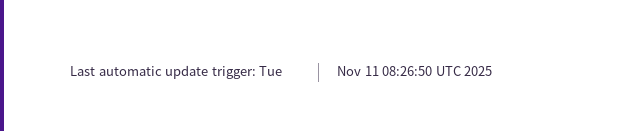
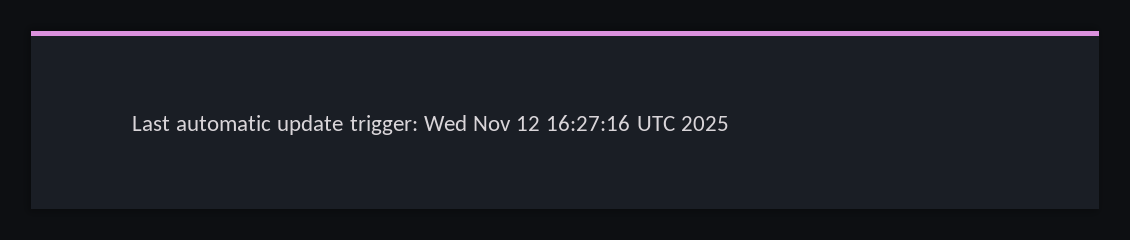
[259,66,433,76] Tue Nov 11 08:26:50 -> [423,115,631,131] Wed Nov 12 16:27:16

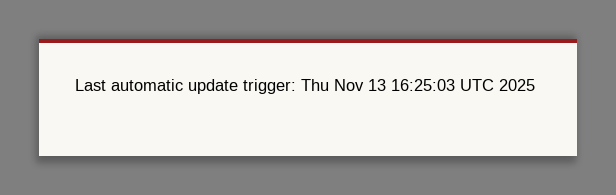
[423,115,631,131] Wed Nov 12 16:27:16 -> [301,79,455,91] Thu Nov 13 16:25:03

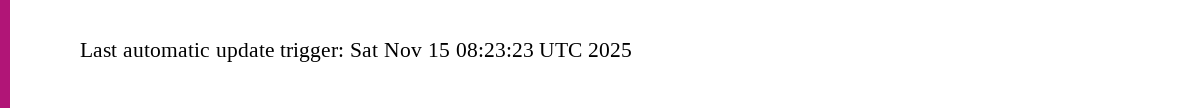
[301,79,455,91] Thu Nov 13 16:25:03 -> [350,43,534,57] Sat Nov 15 08:23:23

